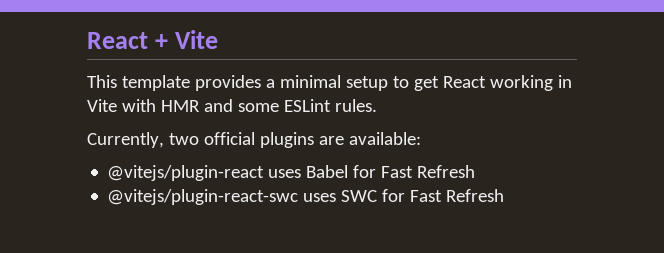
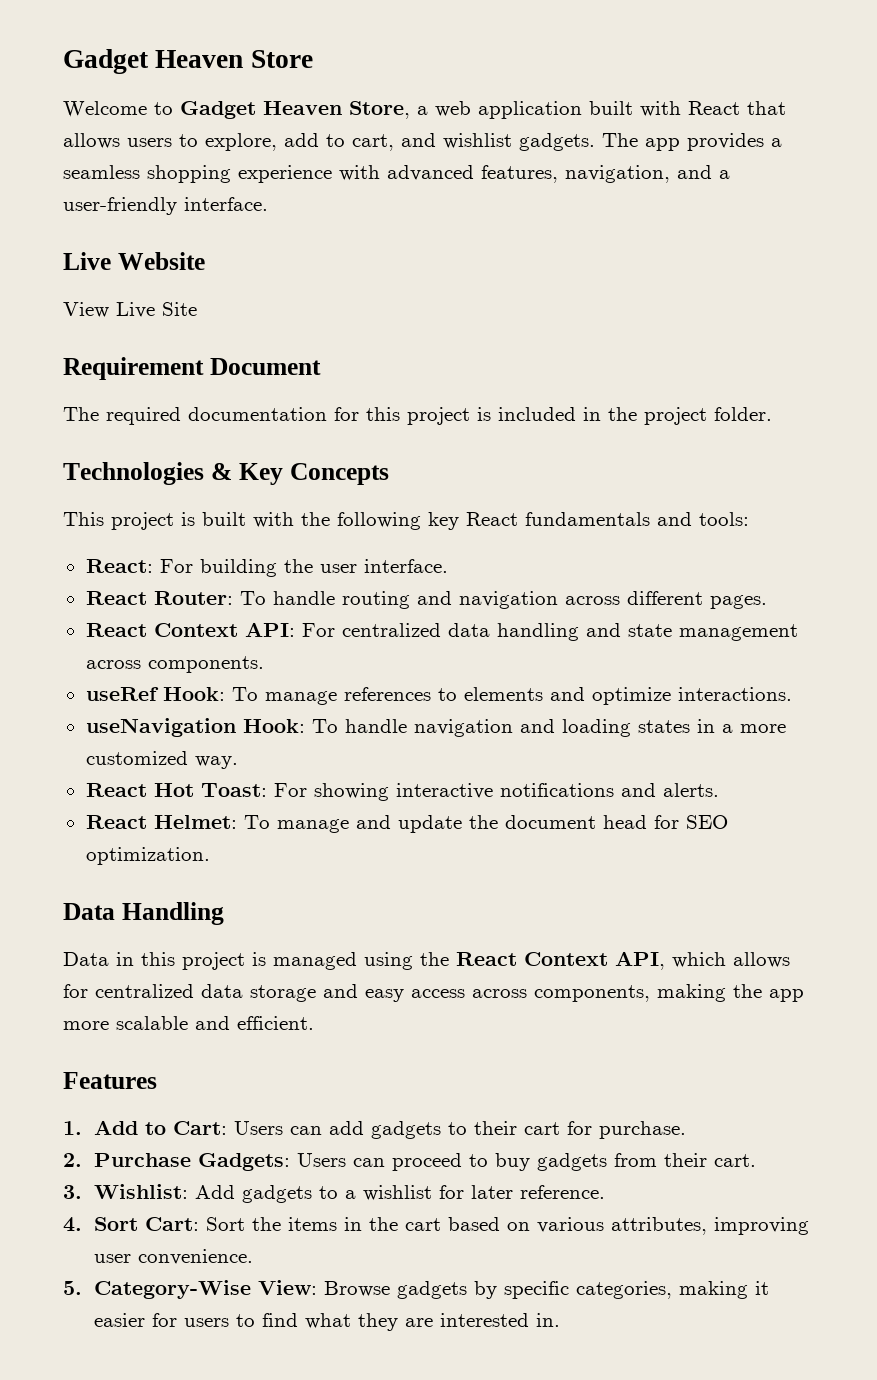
[87,30,219,49] [87,75,572,91] [87,99,377,112] [87,132,421,148] [107,165,476,181] [107,189,505,205] React + Vite // This template provides a minimal setup to get React working in Vite with HMR and some ESLint rules. // Currently, two official plugins are available: // @vitejs/plugin-react uses Babel for Fast Refresh // @vitejs/plugin-react-swc uses SWC for Fast Refresh -> [63,49,313,74] [63,101,786,119] [63,133,782,151] [63,165,730,183] [63,197,268,215] [63,252,205,270] [63,302,197,318] [63,357,321,380] [63,407,772,425] [63,462,389,485] [63,512,749,530] [85,559,448,577] [85,591,767,609] [85,622,798,641] [85,656,264,673] [85,687,792,705] [85,718,786,737] [85,751,238,769] [85,783,719,801] [85,815,728,833] [85,847,210,865] [63,902,224,925] [63,951,790,970] [63,984,804,1002] [63,1016,314,1030] [63,1072,157,1089] [63,1120,687,1139] [63,1153,757,1171] [63,1184,606,1203] [63,1217,810,1235] [94,1249,254,1265] [63,1280,770,1299] [94,1313,561,1331] Gadget Heaven Store // Welcome to Gadget Heaven Store, a web application built with React that allows users to explore, add to cart, and wishlist gadgets. The app provides a seamless shopping experience with advanced features, navigation, and a user-friendly interface. // Live Website // View Live Site // Requirement Document // The required documentation for this project is included in the project folder. // Technologies & Key Concepts // This project is built with the following key React fundamentals and tools: // React: For building the user interface. // React Router: To handle routing and navigation across different pages. // React Context API: For centralized data handling and state management across components. // useRef Hook: To manage references to elements and optimize interactions. // useNavigation Hook: To handle navigation and loading states in a more customized way. // React Hot Toast: For showing interactive notifications and alerts. // React Helmet: To manage and update the document head for SEO optimization. // Data Handling // Data in this project is managed using the React Context API, which allows for centralized data storage and easy access across components, making the app more scalable and efficient. // Features // 1. Add to Cart: Users can add gadgets to their cart for purchase. // 2. Purchase Gadgets: Users can proceed to buy gadgets from their cart. // 3. Wishlist: Add gadgets to a wishlist for later reference. // 4. Sort Cart: Sort the items in the cart based on various attributes, improving user convenience. // 5. Category-Wise View: Browse gadgets by specific categories, making it easier for users to find what they are interested in.

